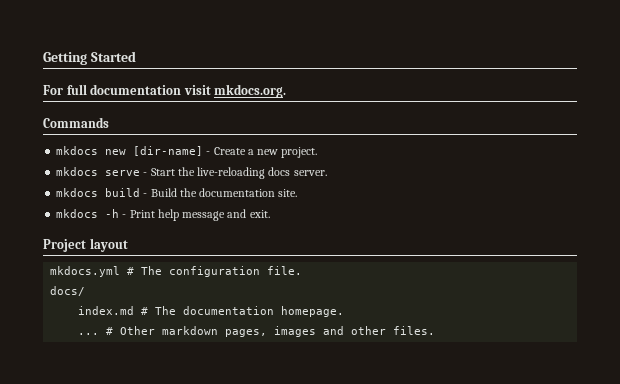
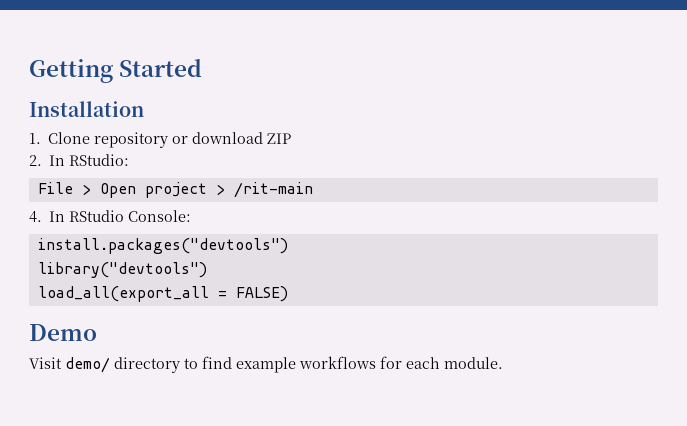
[43,84,287,98] [43,117,109,128] [56,146,318,158] [56,167,327,179] [56,188,298,197] [56,209,270,221] [43,238,128,252] [50,266,303,277] [50,286,86,296] [78,306,345,317] [78,326,436,337] For full documentation visit mkdocs.org. // Commands // mkdocs new [dir-name] - Create a new project. // mkdocs serve - Start the live-reloading docs server. // mkdocs build - Build the documentation site. // mkdocs -h - Print help message and exit. // Project layout // mkdocs.yml # The configuration file. // docs/ // index.md # The documentation homepage. // ... # Other markdown pages, images and other files. -> [29,101,144,117] [29,132,292,148] [29,154,130,166] [37,182,313,198] [29,210,192,223] [37,238,288,254] [37,262,207,278] [37,286,288,302] [29,324,97,341] [29,356,503,373] Installation // 1. Clone repository or download ZIP // 2. In RStudio: // File > Open project > /rit-main // 4. In RStudio Console: // install.packages("devtools") // library("devtools") // load_all(export_all = FALSE) // Demo // Visit demo/ directory to find example workflows for each module.

